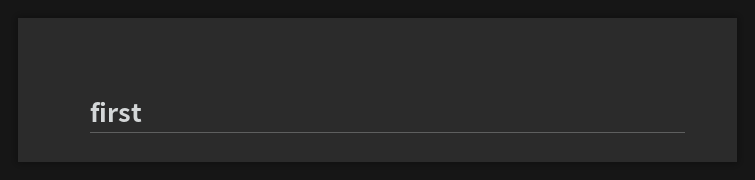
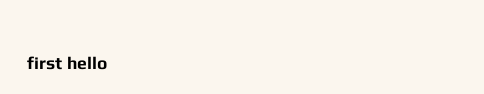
(142, 111) none -> [66,56,107,70] hello

